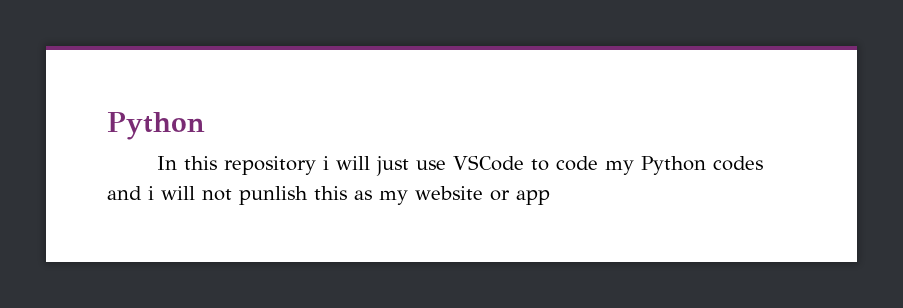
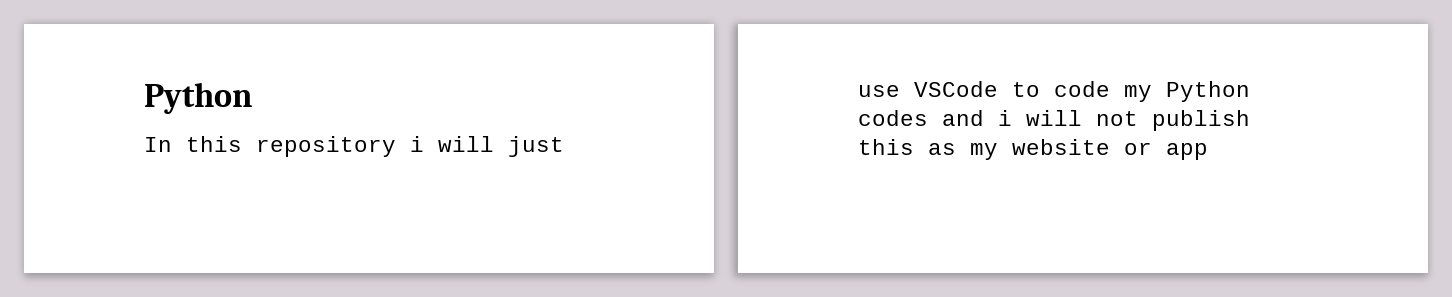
[239,186,308,205] punlish -> [1152,110,1250,131] publish

